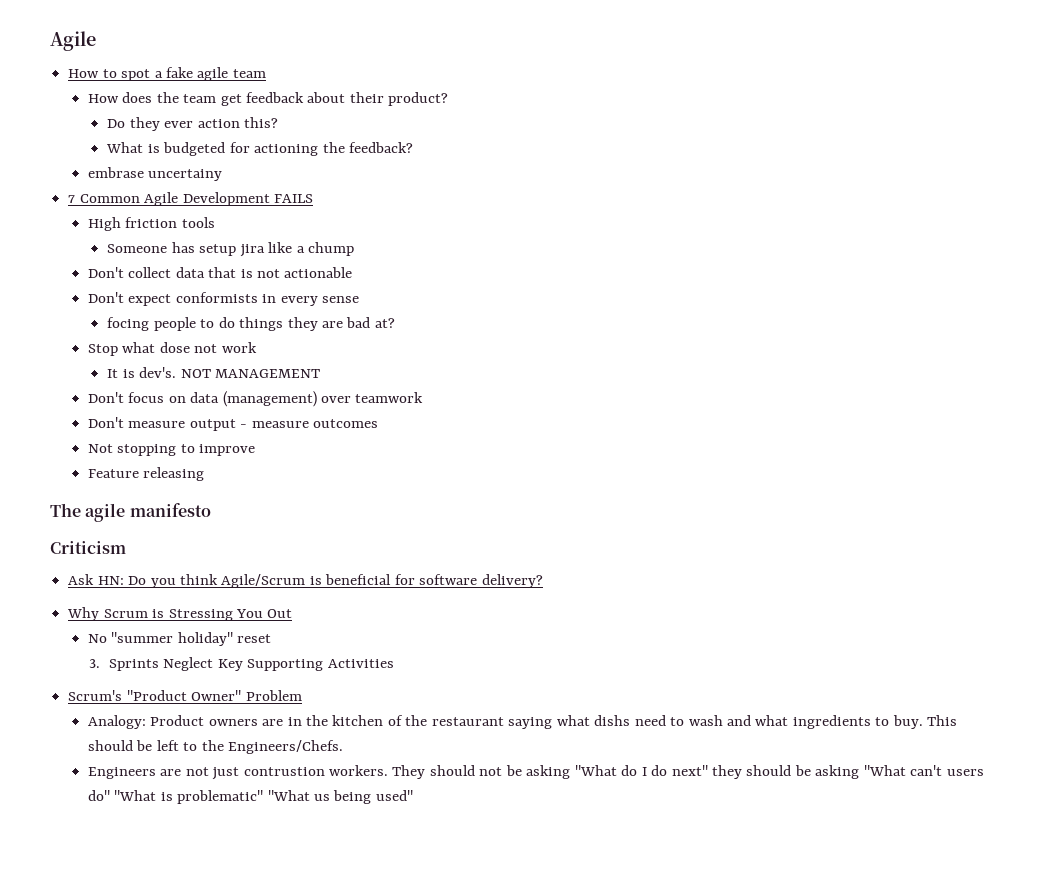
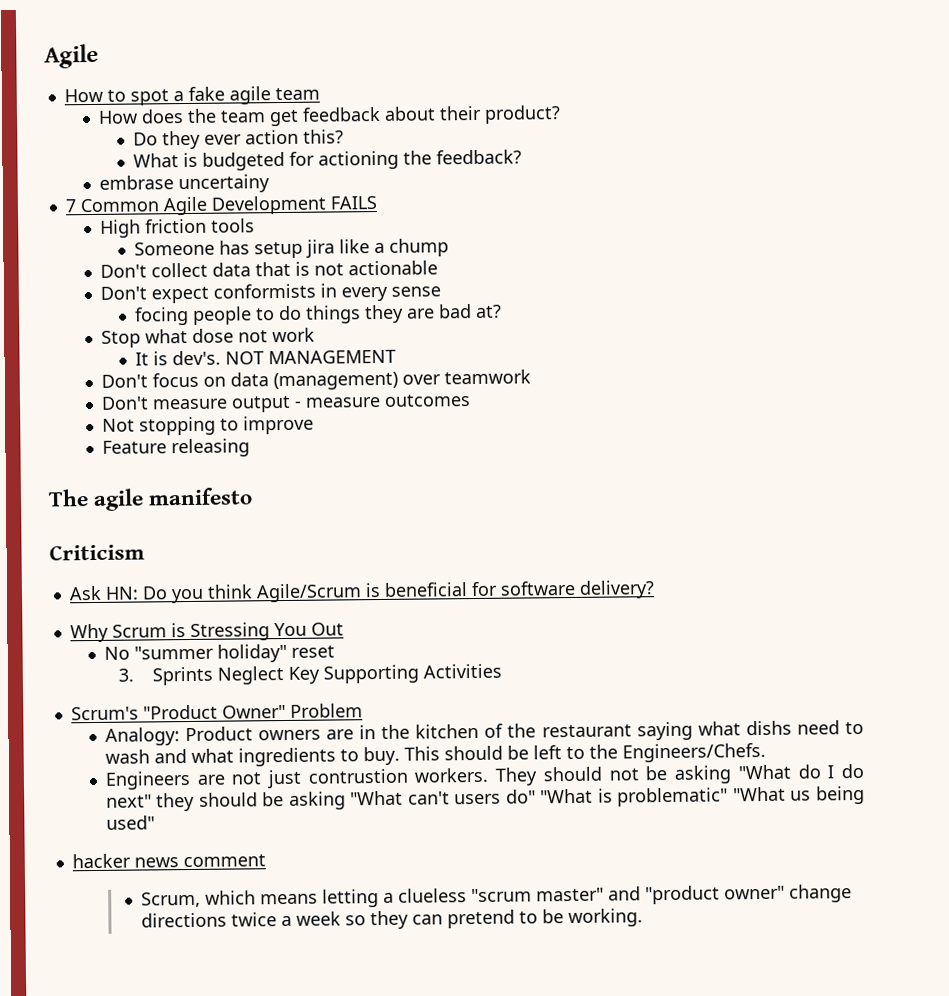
(413, 795) none -> [71,853,266,869] [140,884,852,908] [140,908,643,930] // hacker news comment // Scrum, which means letting a clueless "scrum master" and "product owner" change directions twice a week so they can pretend to be working.

